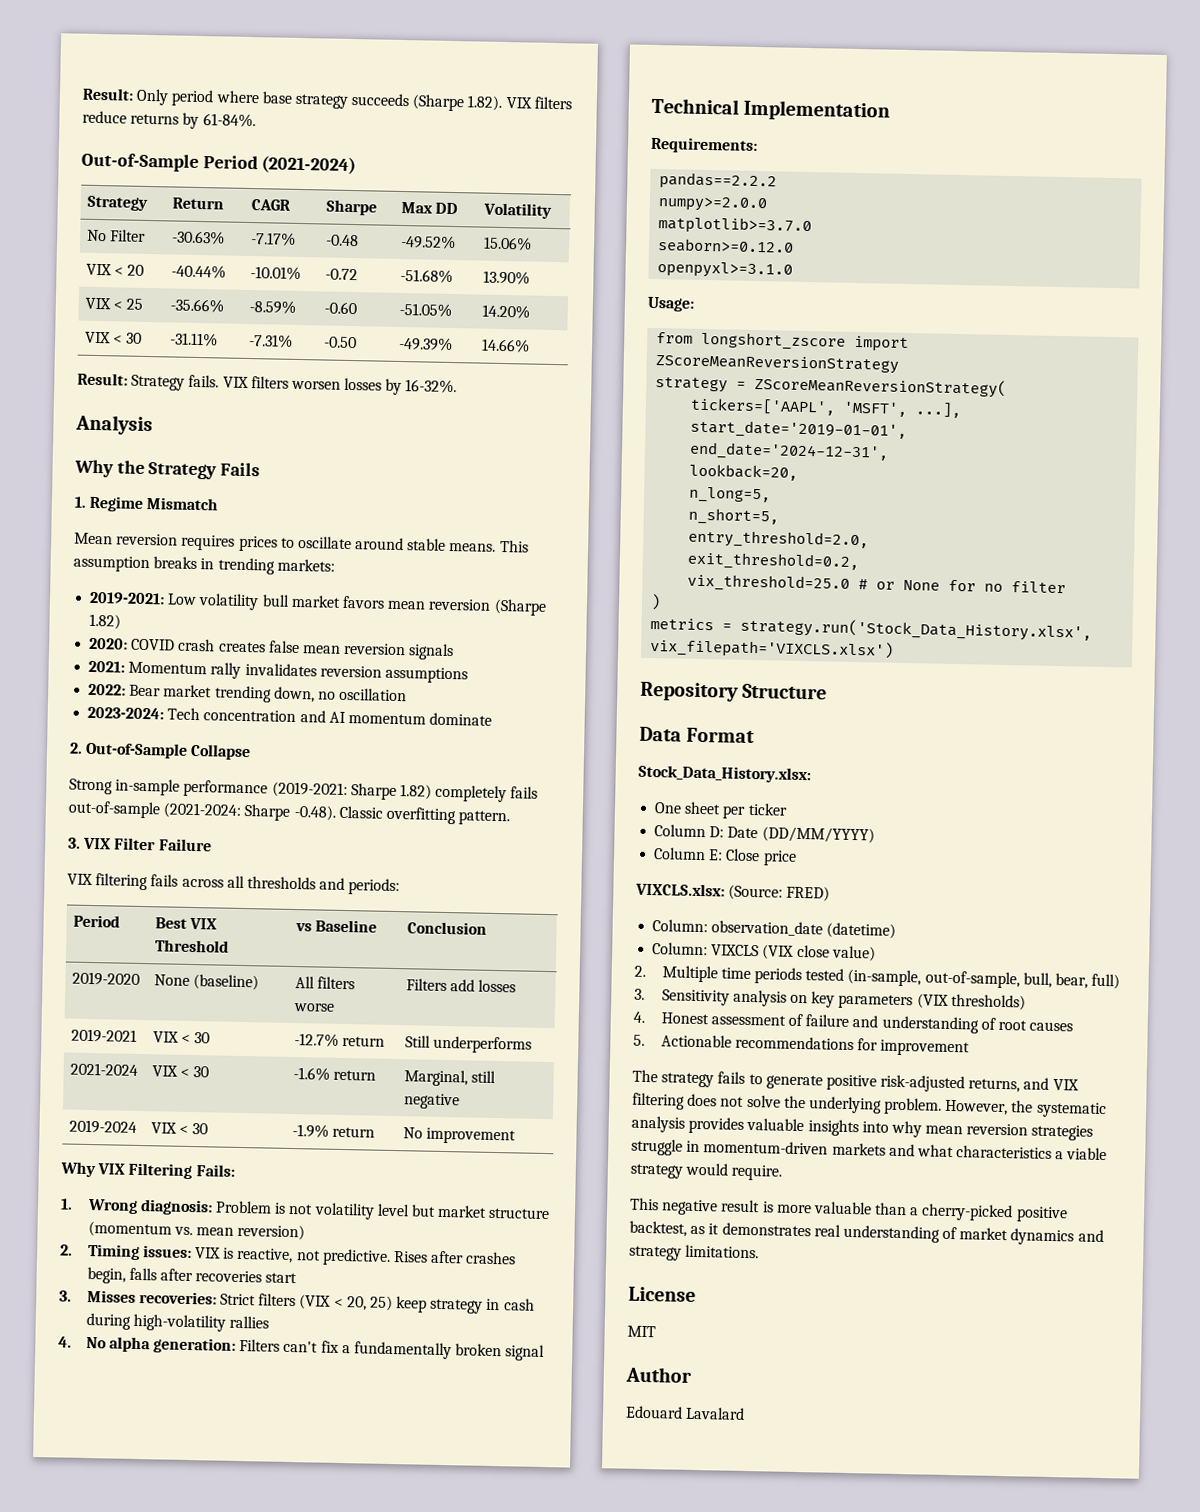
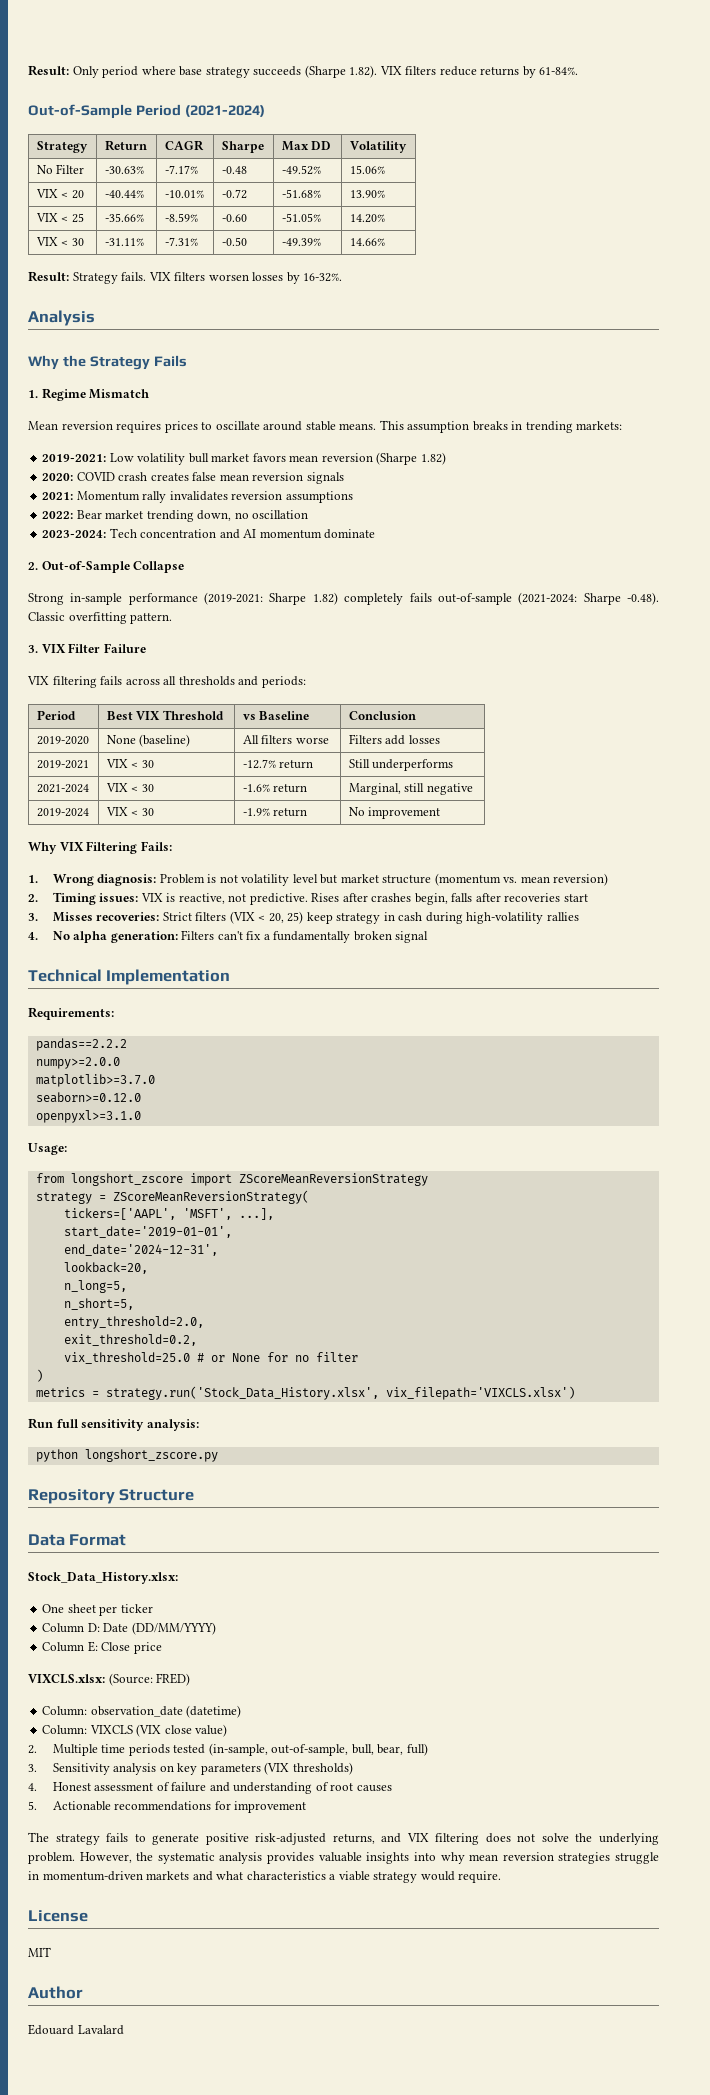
(895, 648) none -> [28,1418,199,1431] [35,1449,218,1462] // Run full sensitivity analysis: // python longshort_zscore.py
[630,1197,1068,1223] [629,1220,1104,1246] [629,1244,760,1261] // This negative result is more valuable than a cherry-picked positive backtest, as it demonstrates real understanding of market dynamics and strategy limitations. -> (502, 1877) none

